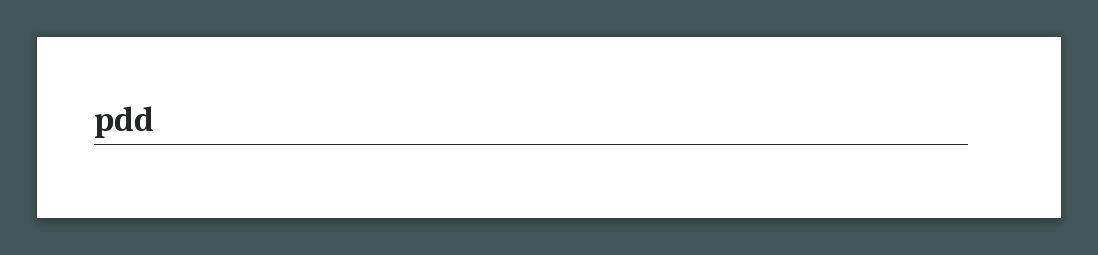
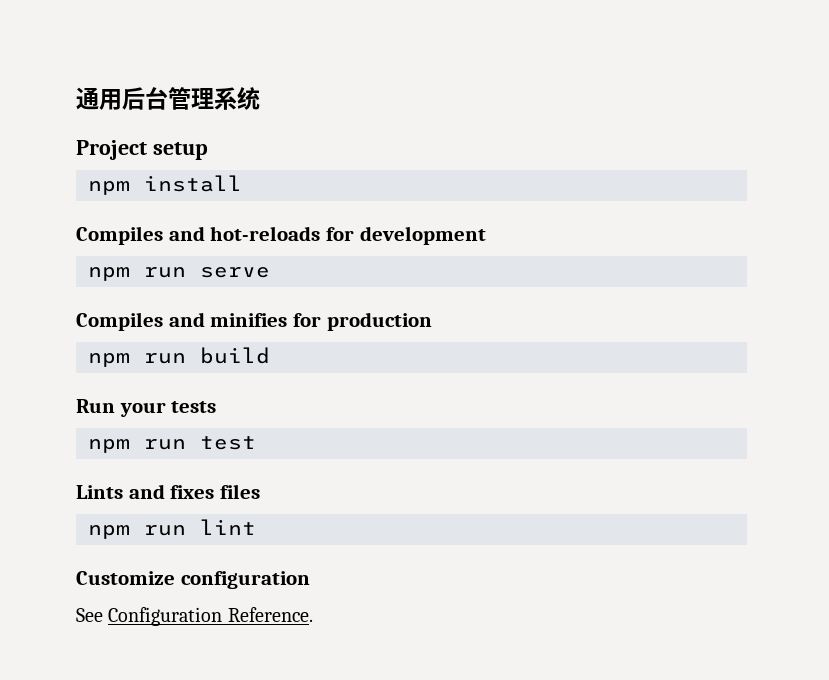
[94,106,154,138] pdd -> [76,87,260,110] [76,140,208,160] [88,175,242,195] [76,226,486,245] [88,267,270,281] [76,312,432,331] [88,347,270,367] [76,399,217,417] [88,436,256,453] [76,484,261,499] [88,519,256,539] [76,571,310,589] [76,607,313,626] 通用后台管理系统 // Project setup // npm install // Compiles and hot-reloads for development // npm run serve // Compiles and minifies for production // npm run build // Run your tests // npm run test // Lints and fixes files // npm run lint // Customize configuration // See Configuration Reference.

